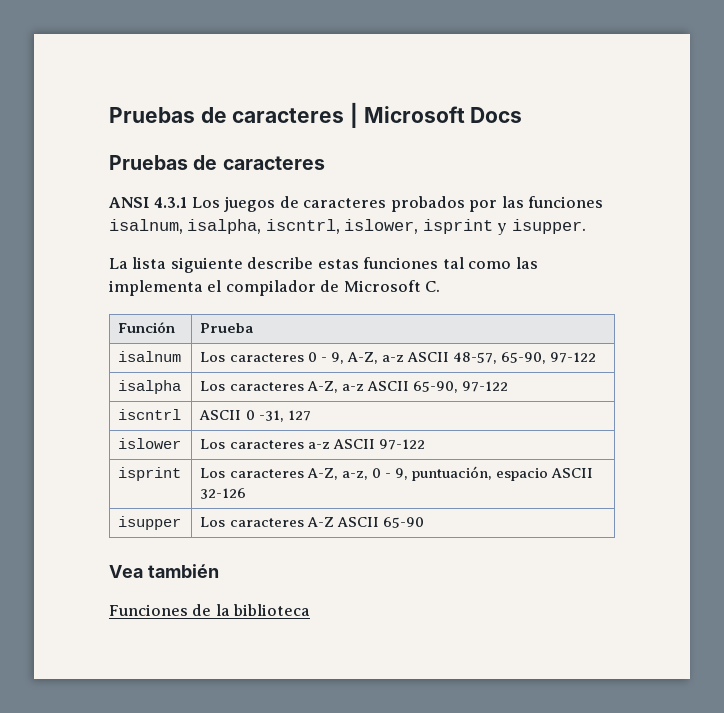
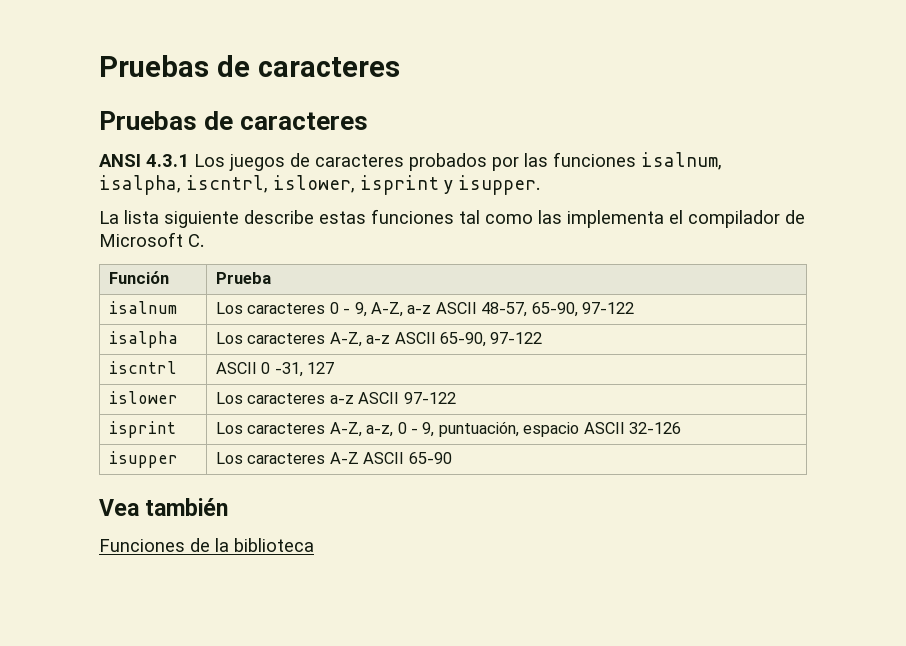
[109,102,523,128] Pruebas de caracteres | Microsoft Docs -> [99,55,400,77] Pruebas de caracteres

